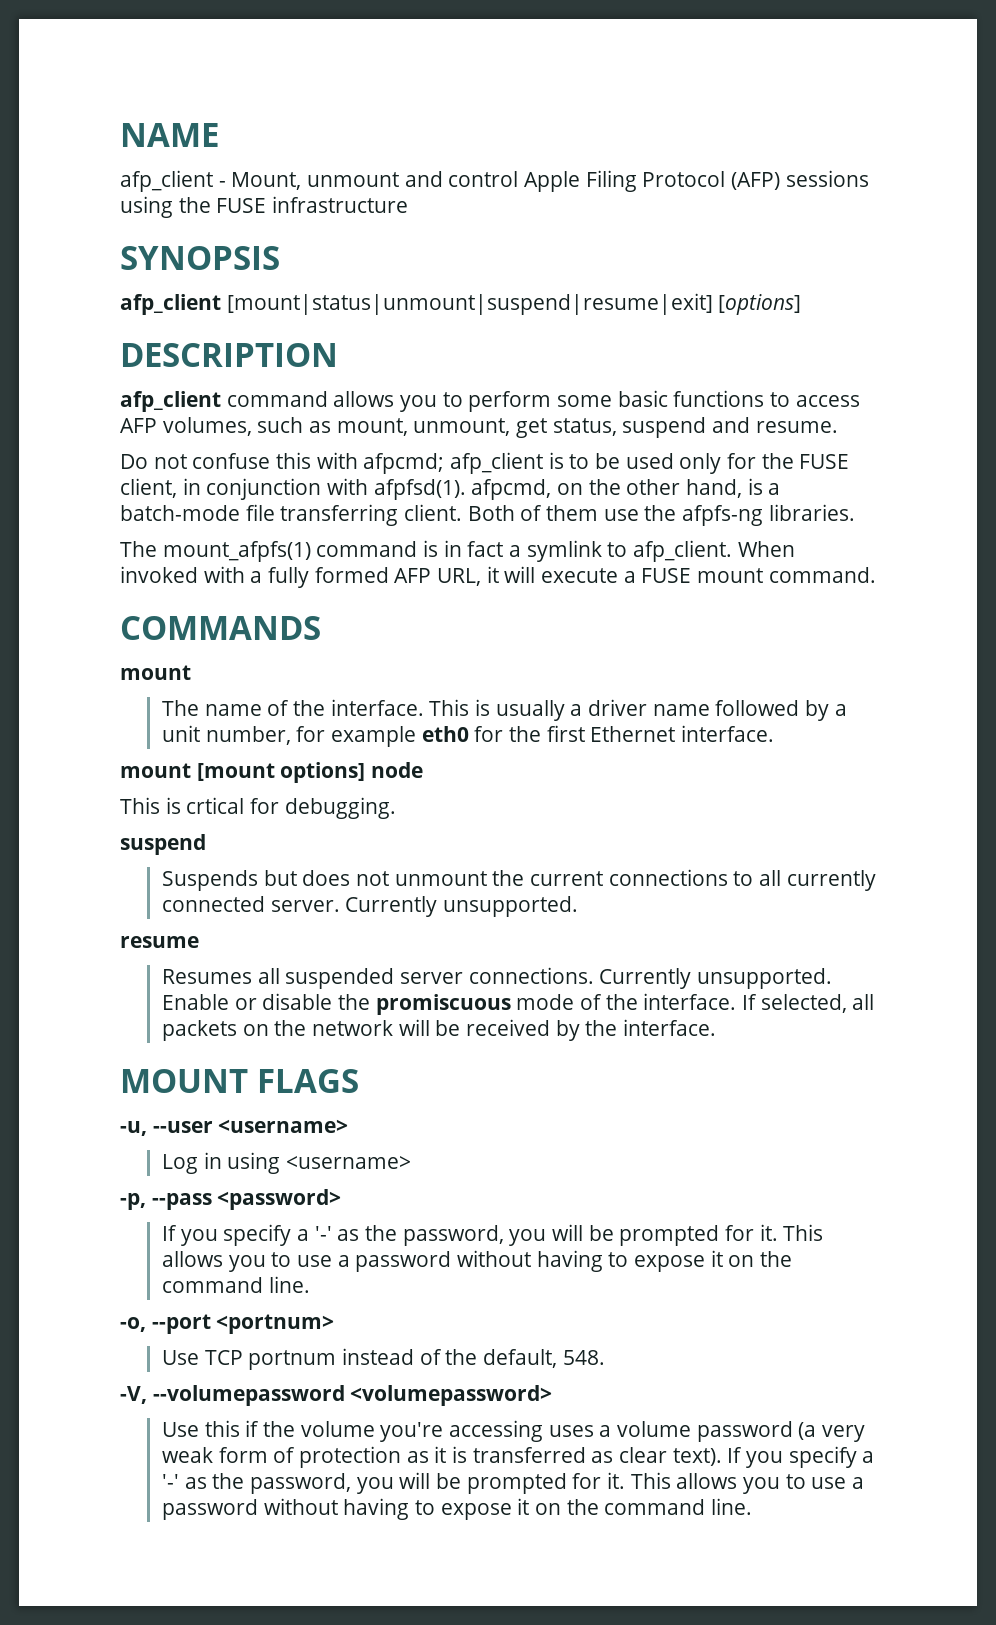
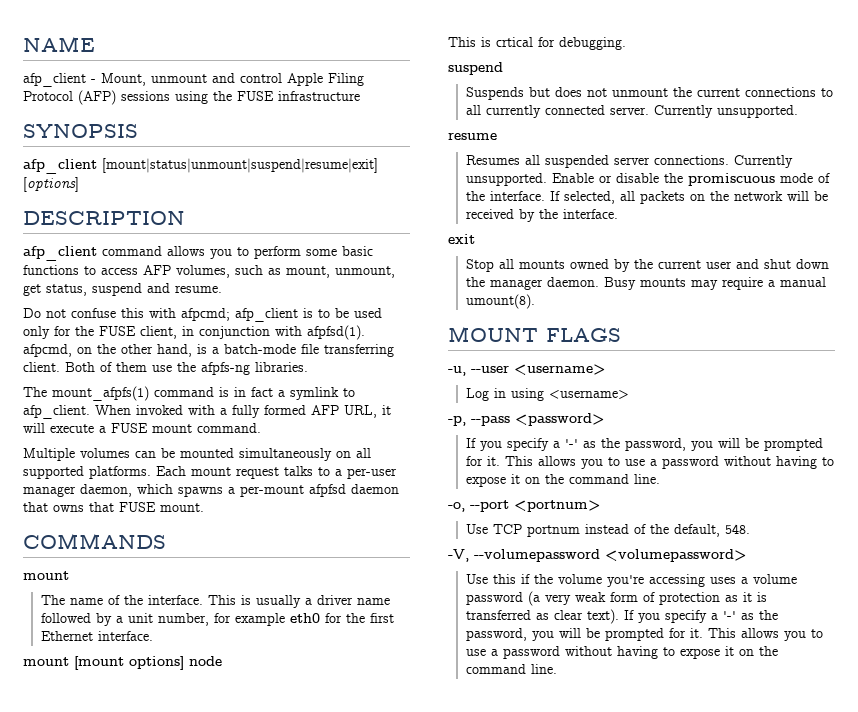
(876, 575) none -> [23,448,371,461] [23,466,397,479] [23,484,399,497] [23,502,204,512] // Multiple volumes can be mounted simultaneously on all supported platforms. Each mount request talks to a per-user manager daemon, which spawns a per-mount afpfsd daemon that owns that FUSE mount.
(716, 1027) none -> [448,234,475,244] [465,259,829,272] [465,277,826,290] [465,294,535,309] // exit // Stop all mounts owned by the current user and shut down the manager daemon. Busy mounts may require a manual umount(8).

